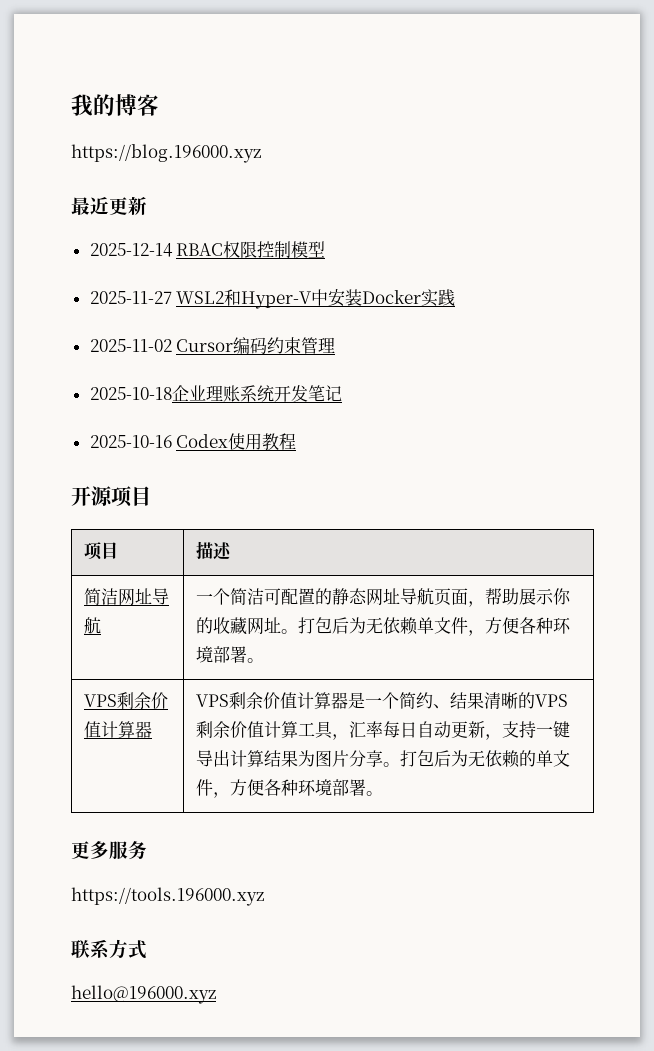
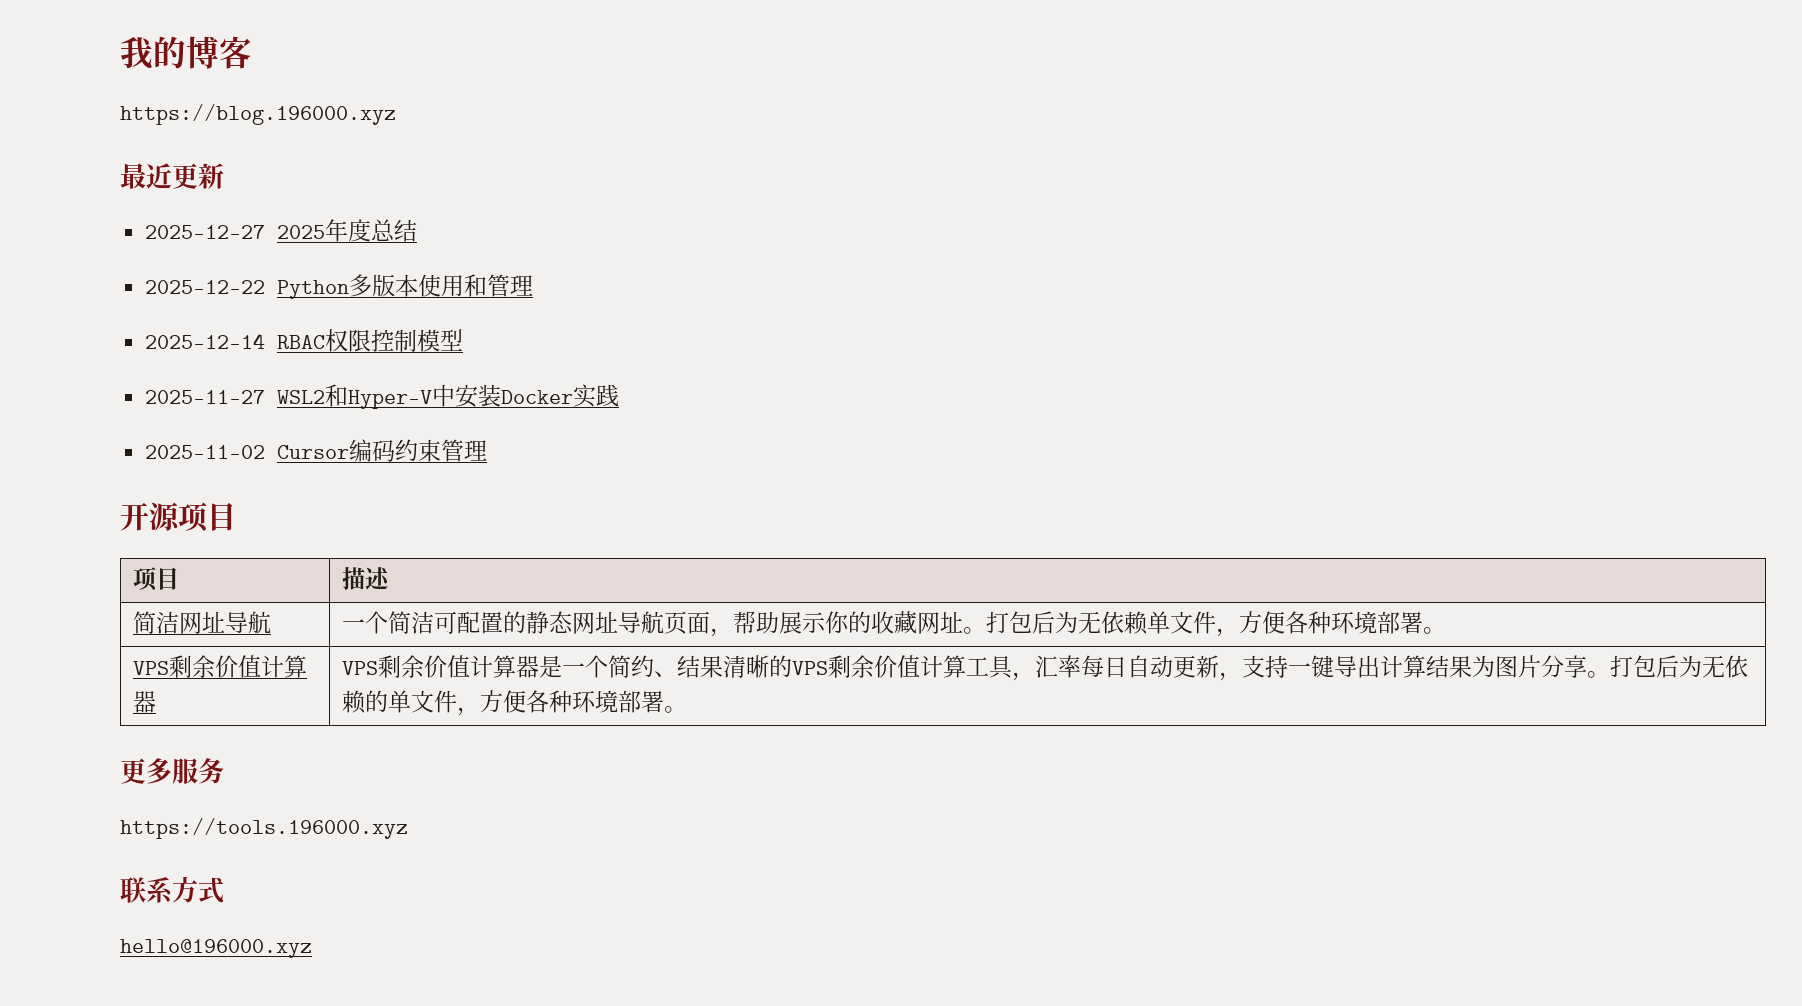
(147, 205) none -> [145,219,418,242] [145,274,534,299] // 2025-12-27 2025年度总结 // 2025-12-22 Python多版本使用和管理
[89,385,342,402] [89,433,297,451] // 2025-10-18企业理账系统开发笔记 // 2025-10-16 Codex使用教程 -> (488, 450) none

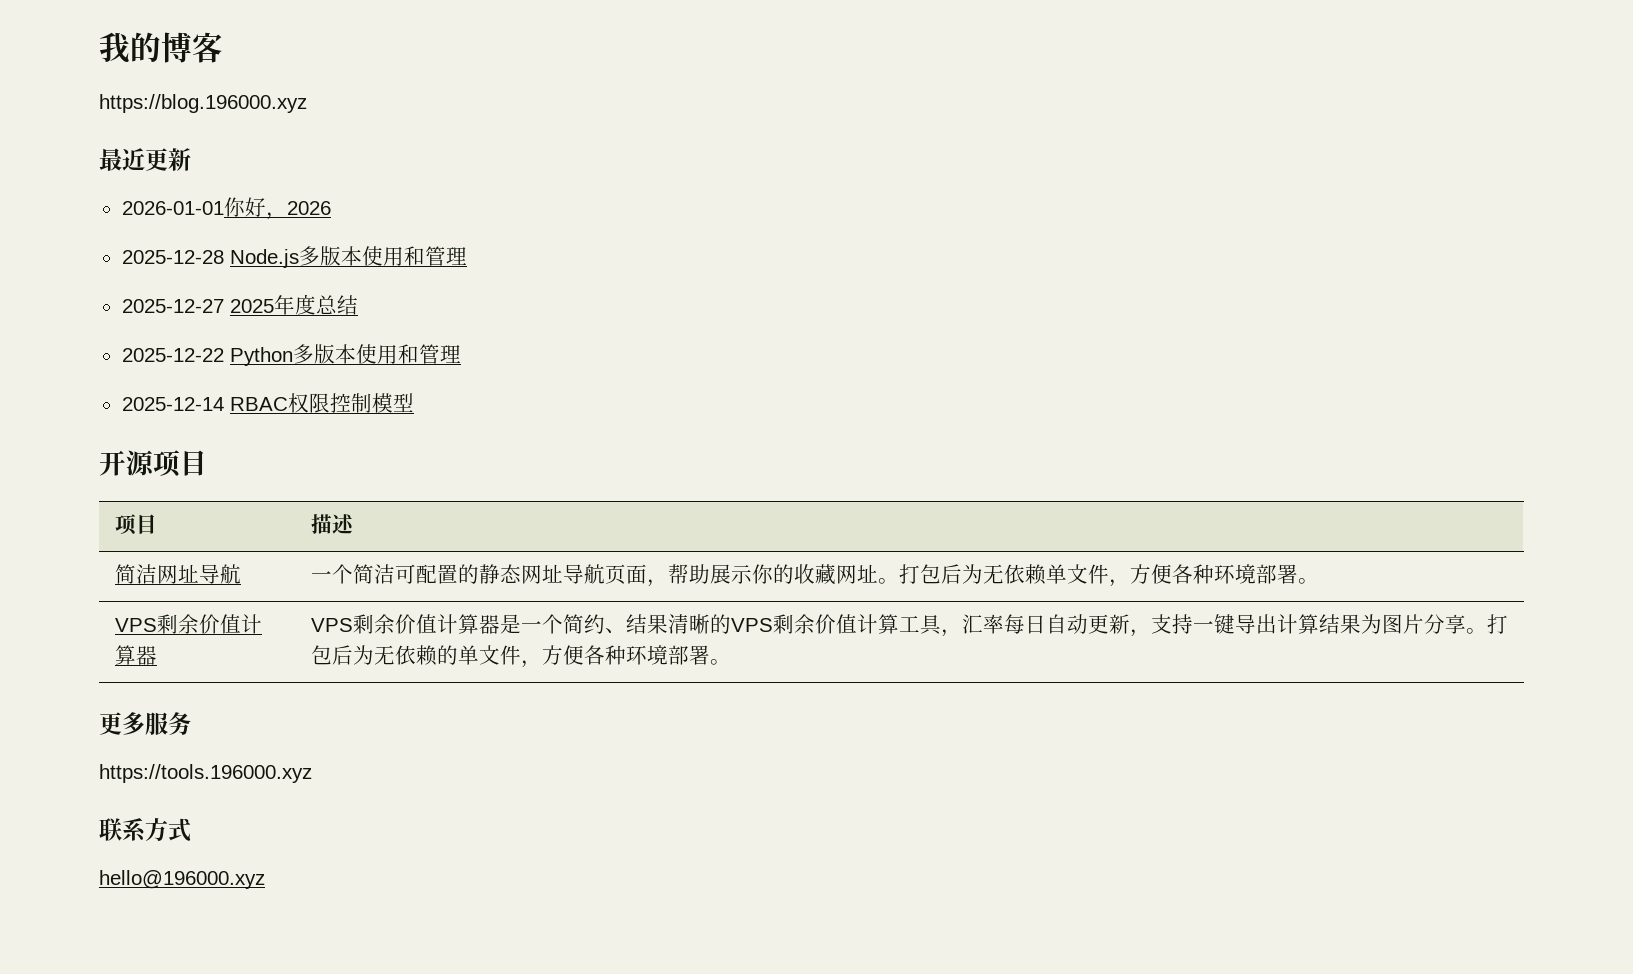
(224, 176) none -> [121,197,331,220] [121,246,467,268] // 2026-01-01你好，2026 // 2025-12-28 Node.js多版本使用和管理
[145,384,620,409] [145,439,488,462] // 2025-11-27 WSL2和Hyper-V中安装Docker实践 // 2025-11-02 Cursor编码约束管理 -> (414, 402) none

